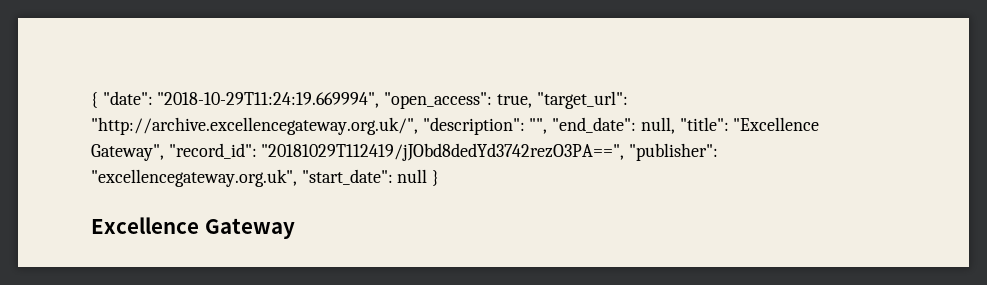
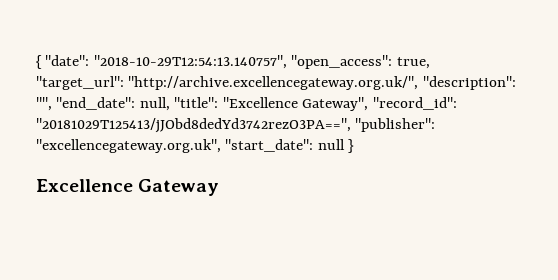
[157,92,380,108] "2018-10-29T11:24:19.669994", -> [93,55,287,69] "2018-10-29T12:54:13.140757",
[261,143,625,161] "20181029T112419/jJObd8dedYd3742rezO3PA==", -> [36,118,351,133] "20181029T125413/jJObd8dedYd3742rezO3PA==",

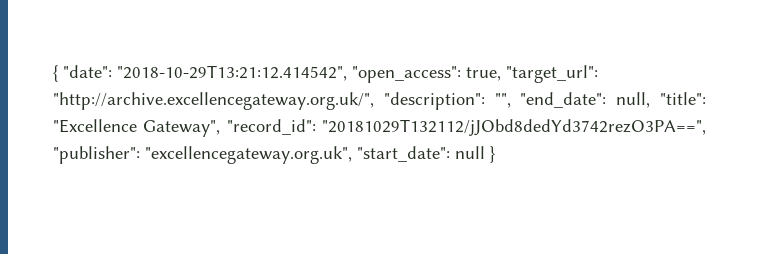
[93,55,287,69] "2018-10-29T12:54:13.140757", -> [117,65,347,81] "2018-10-29T13:21:12.414542",
[36,118,351,133] "20181029T125413/jJObd8dedYd3742rezO3PA==", -> [321,119,706,136] "20181029T132112/jJObd8dedYd3742rezO3PA==",
[36,179,220,196] // Excellence Gateway -> (495, 154) none

